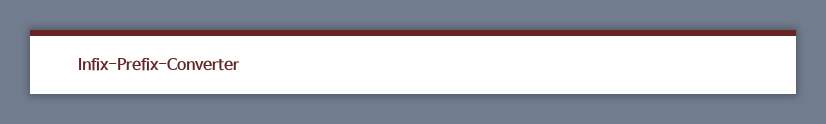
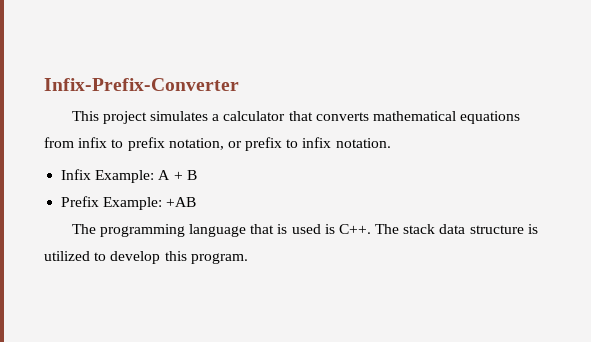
(240, 64) none -> [71,111,521,124] [44,137,391,151] [61,169,197,183] [61,196,197,210] [71,224,538,237] [44,251,248,264] // This project simulates a calculator that converts mathematical equations from infix to prefix notation, or prefix to infix notation. // Infix Example: A + B // Prefix Example: +AB // The programming language that is used is C++. The stack data structure is utilized to develop this program.

